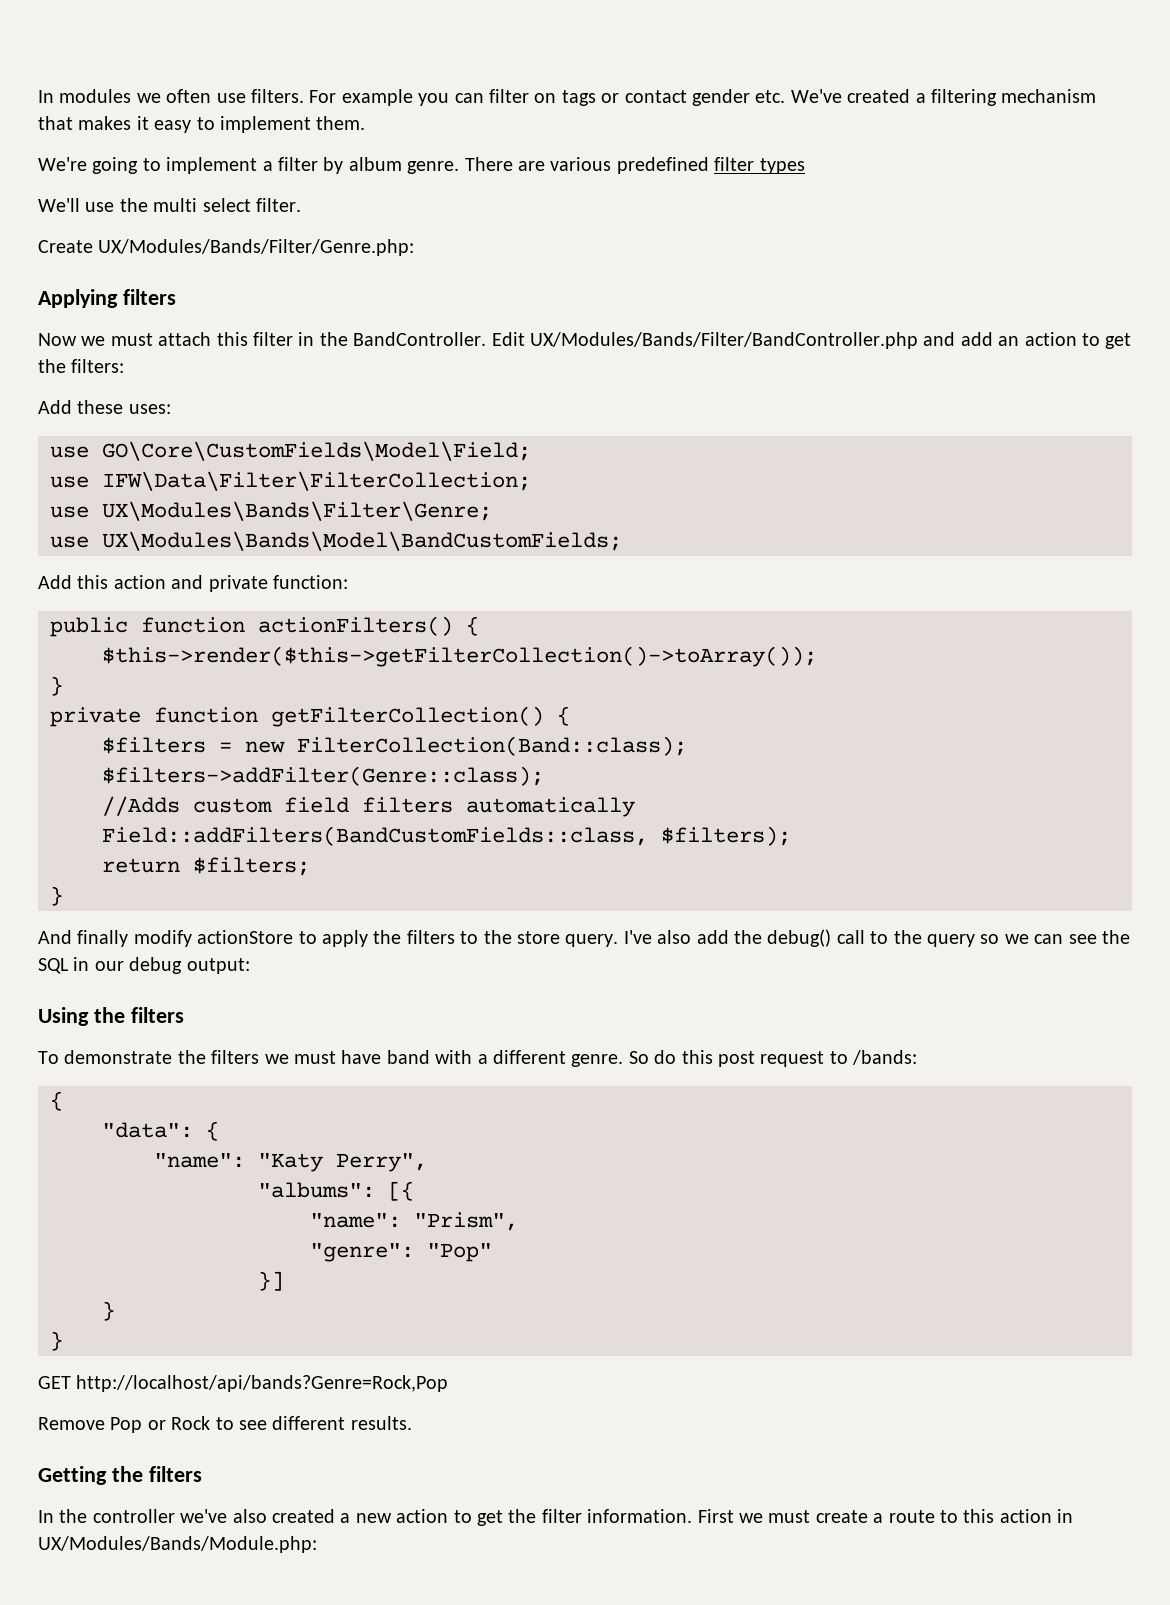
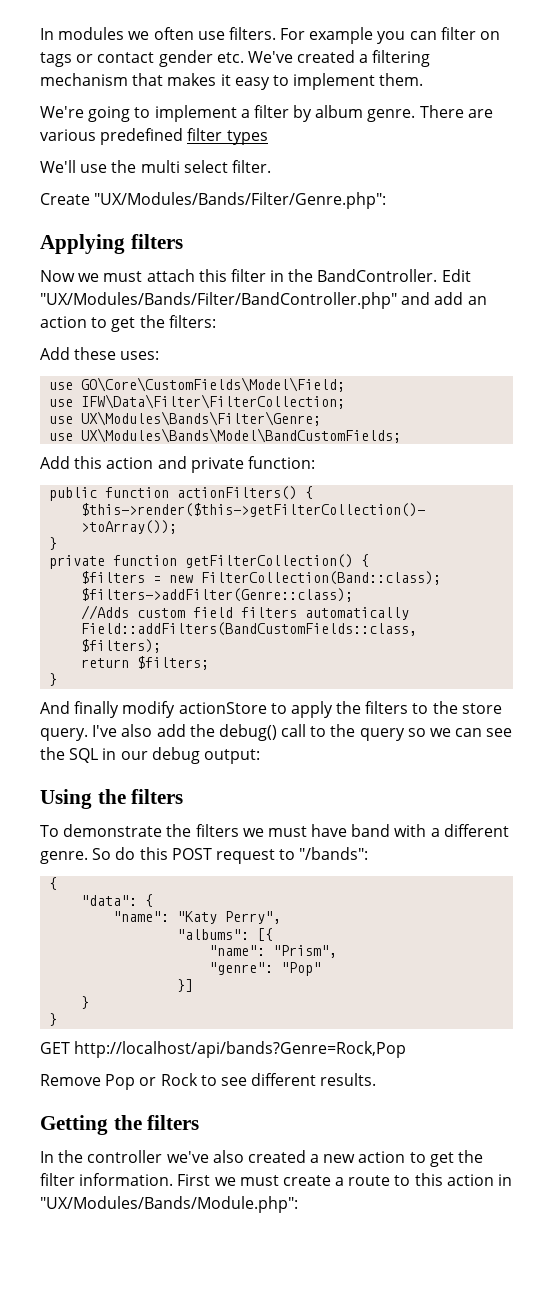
[98,239,415,256] UX/Modules/Bands/Filter/Genre.php: -> [94,192,387,209] "UX/Modules/Bands/Filter/Genre.php":
[530,332,918,349] UX/Modules/Bands/Filter/BandController.php -> [40,292,397,309] "UX/Modules/Bands/Filter/BandController.php"
[717,1051,755,1067] post -> [171,848,212,860] POST
[852,1050,918,1065] /bands: -> [299,847,369,860] "/bands":
[38,1536,317,1553] UX/Modules/Bands/Module.php: -> [40,1196,298,1213] "UX/Modules/Bands/Module.php":

